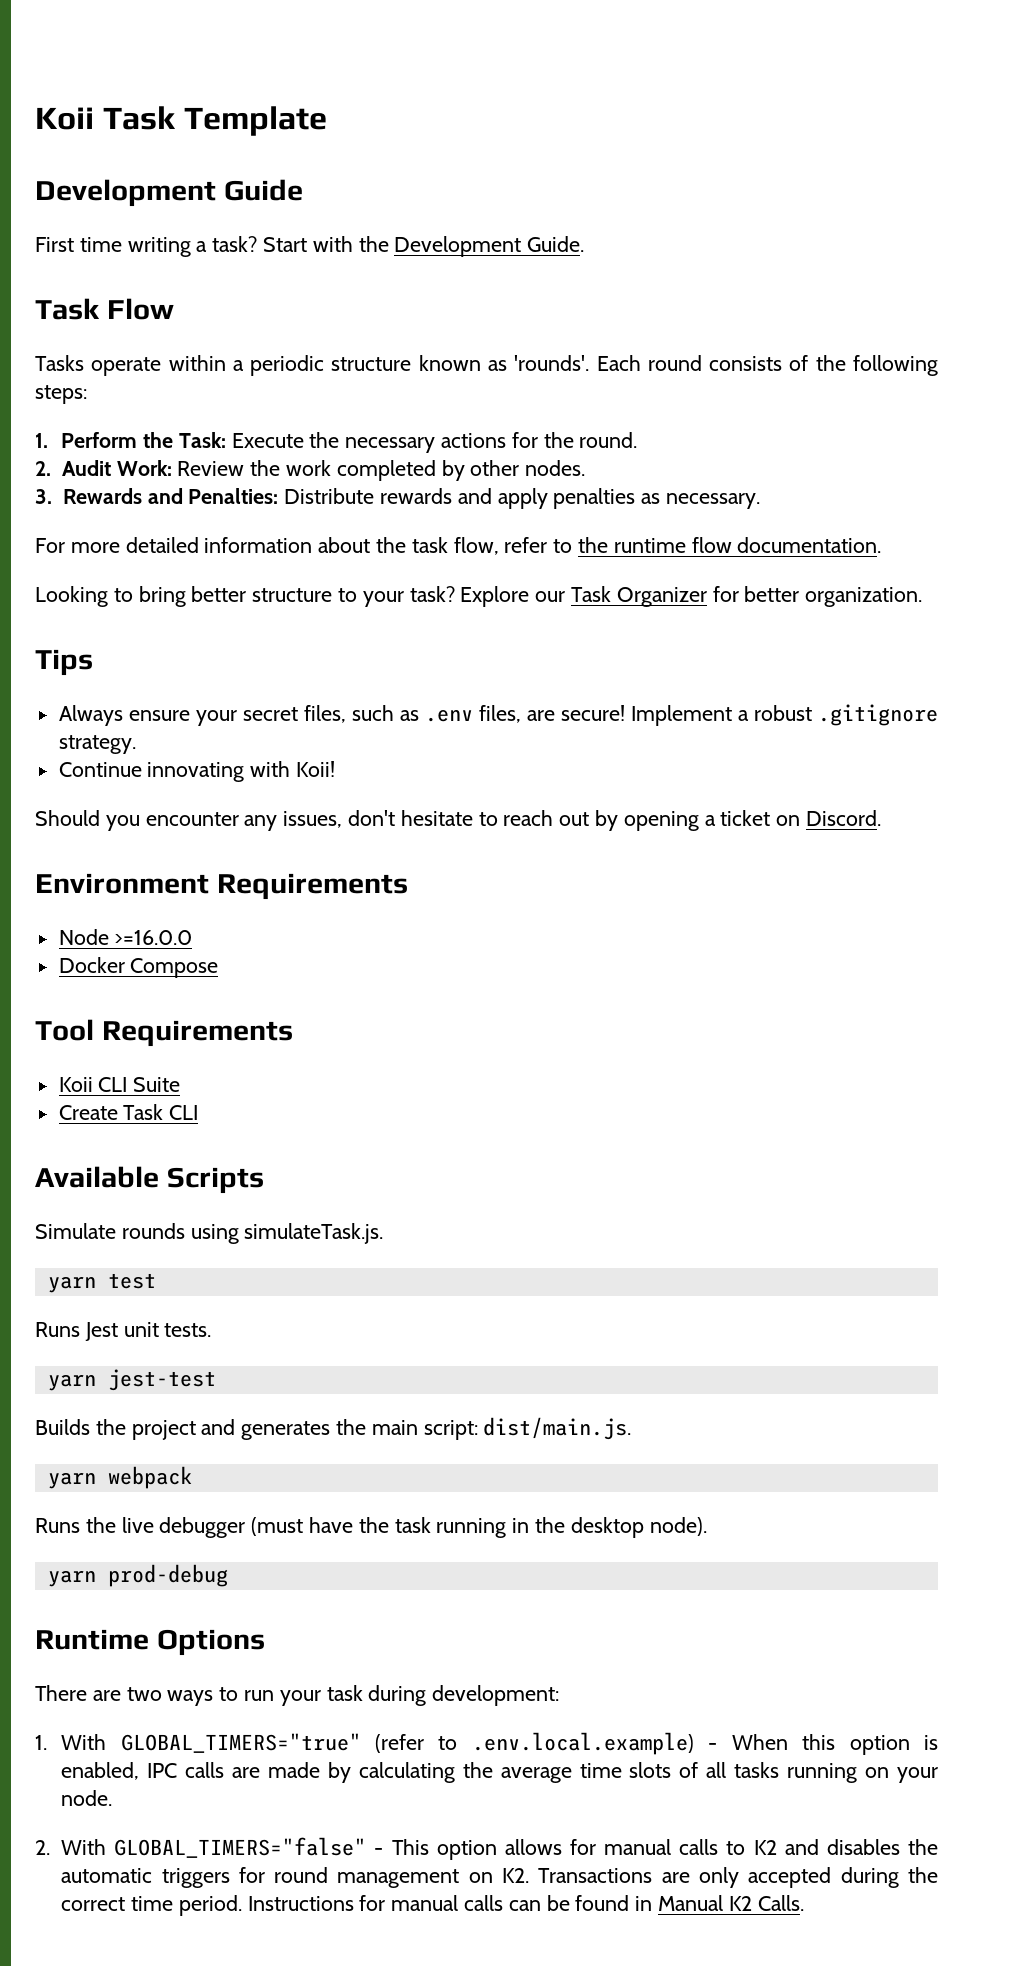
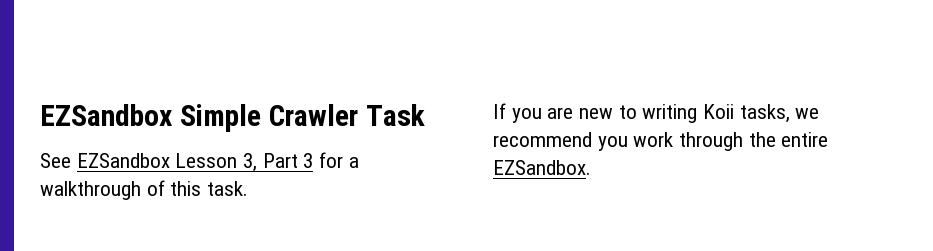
[35,106,327,136] [35,179,303,207] [35,236,585,257] [35,298,174,320] [35,355,938,376] [35,385,87,404] [35,432,638,453] [35,460,586,481] [35,488,760,509] [35,537,882,555] [35,586,923,607] [35,649,93,676] [58,704,938,726] [58,735,136,754] [58,761,336,782] [35,810,882,831] [35,873,408,900] [58,929,193,945] [58,957,219,978] [35,1019,293,1047] [58,1077,181,1092] [58,1104,199,1120] [35,1166,264,1194] [35,1223,384,1244] [47,1273,156,1293] [35,1322,212,1341] [47,1369,216,1391] [35,1417,632,1440] [47,1466,192,1489] [35,1517,707,1538] [47,1564,228,1587] [35,1629,265,1656] [35,1685,560,1706] [35,1732,938,1755] [61,1762,938,1783] [61,1790,113,1806] [35,1837,939,1860] [61,1867,938,1888] [61,1895,804,1916] Koii Task Template // Development Guide // First time writing a task? Start with the Development Guide. // Task Flow // Tasks operate within a periodic structure known as 'rounds'. Each round consists of the following steps: // 1. Perform the Task: Execute the necessary actions for the round. // 2. Audit Work: Review the work completed by other nodes. // 3. Rewards and Penalties: Distribute rewards and apply penalties as necessary. // For more detailed information about the task flow, refer to the runtime flow documentation. // Looking to bring better structure to your task? Explore our Task Organizer for better organization. // Tips // Always ensure your secret files, such as .env files, are secure! Implement a robust .gitignore strategy. // Continue innovating with Koii! // Should you encounter any issues, don't hesitate to reach out by opening a ticket on Discord. // Environment Requirements // Node >=16.0.0 // Docker Compose // Tool Requirements // Koii CLI Suite // Create Task CLI // Available Scripts // Simulate rounds using simulateTask.js. // yarn test // Runs Jest unit tests. // yarn jest-test // Builds the project and generates the main script: dist/main.js. // yarn webpack // Runs the live debugger (must have the task running in the desktop node). // yarn prod-debug // Runtime Options // There are two ways to run your task during development: // 1. With GLOBAL_TIMERS="true" (refer to .env.local.example) - When this option is enabled, IPC calls are made by calculating the average time slots of all tasks running on your node. // 2. With GLOBAL_TIMERS="false" - This option allows for manual calls to K2 and disables the automatic triggers for round management on K2. Transactions are only accepted during the correct time period. Instructions for manual calls can be found in Manual K2 Calls. -> [40,104,425,132] [40,152,359,172] [40,180,249,200] [493,103,820,123] [493,132,829,151] [493,160,591,175] EZSandbox Simple Crawler Task // See EZSandbox Lesson 3, Part 3 for a walkthrough of this task. // If you are new to writing Koii tasks, we recommend you work through the entire EZSandbox.

